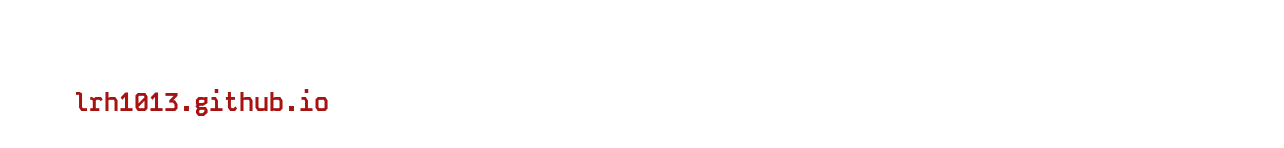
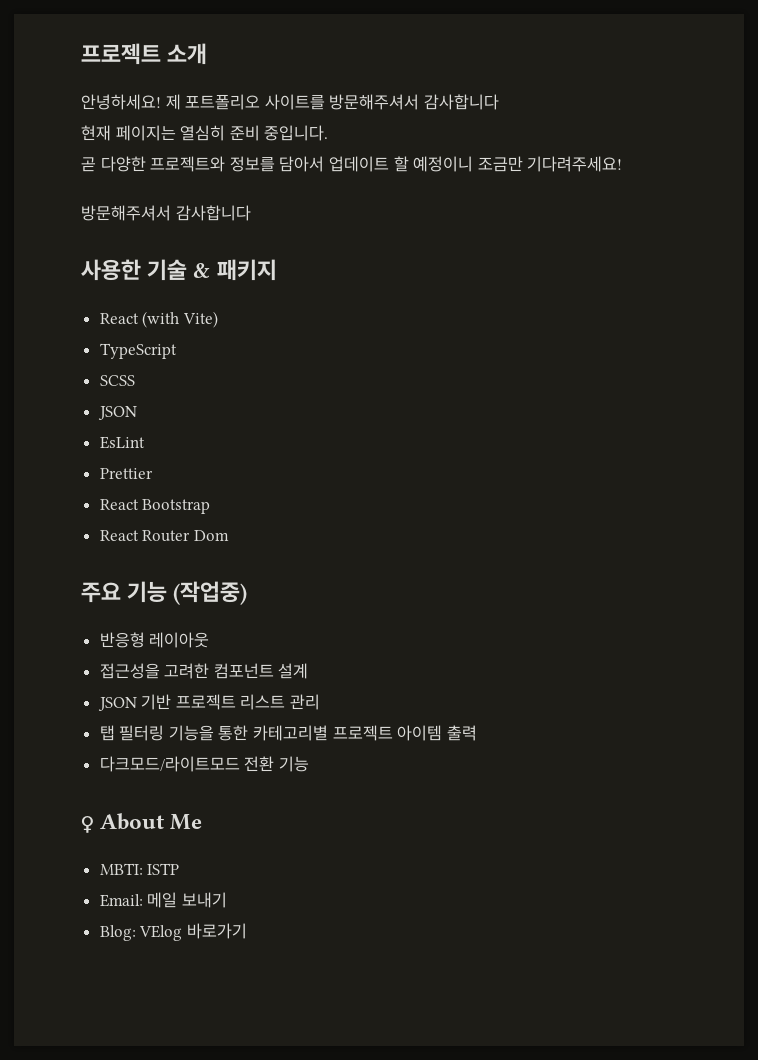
[74,89,329,116] lrh1013.github.io -> [81,43,208,65] [81,94,499,110] [81,125,329,141] [81,156,623,172] [81,205,251,221] [81,259,277,281] [99,311,218,328] [99,343,177,359] [99,375,135,386] [97,406,137,420] [99,436,145,449] [99,468,153,479] [99,499,211,514] [99,530,229,542] [81,581,248,605] [99,632,210,648] [99,663,309,679] [97,694,321,711] [99,725,477,741] [99,756,309,772] [81,813,203,833] [99,863,180,875] [99,892,227,908] [99,923,247,941] 프로젝트 소개 // 안녕하세요! 제 포트폴리오 사이트를 방문해주셔서 감사합니다 // 현재 페이지는 열심히 준비 중입니다. // 곧 다양한 프로젝트와 정보를 담아서 업데이트 할 예정이니 조금만 기다려주세요! // 방문해주셔서 감사합니다 // 사용한 기술 & 패키지 // React (with Vite) // TypeScript // SCSS // JSON // EsLint // Prettier // React Bootstrap // React Router Dom // 주요 기능 (작업중) // 반응형 레이아웃 // 접근성을 고려한 컴포넌트 설계 // JSON 기반 프로젝트 리스트 관리 // 탭 필터링 기능을 통한 카테고리별 프로젝트 아이템 출력 // 다크모드/라이트모드 전환 기능 // ♀ About Me // MBTI: ISTP // Email: 메일 보내기 // Blog: VElog 바로가기

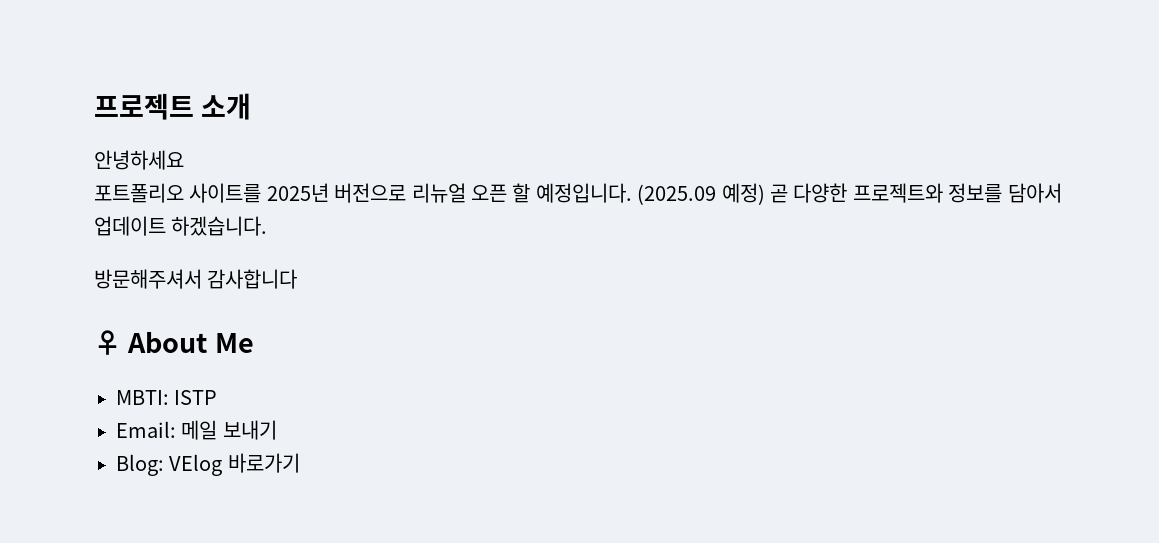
[81,94,499,110] [81,125,329,141] 안녕하세요! 제 포트폴리오 사이트를 방문해주셔서 감사합니다 // 현재 페이지는 열심히 준비 중입니다. // -> [94,150,184,170] [94,183,765,205] 안녕하세요 // 포트폴리오 사이트를 2025년 버전으로 리뉴얼 오픈 할 예정입니다. (2025.09 예정)
[393,156,623,172] [81,205,251,221] [81,259,277,281] [99,311,218,328] [99,343,177,359] [99,375,135,386] [97,406,137,420] [99,436,145,449] [99,468,153,479] [99,499,211,514] [99,530,229,542] [81,581,248,605] [99,632,210,648] [99,663,309,679] [97,694,321,711] [99,725,477,741] [99,756,309,772] 할 예정이니 조금만 기다려주세요! // 방문해주셔서 감사합니다 // 사용한 기술 & 패키지 // React (with Vite) // TypeScript // SCSS // JSON // EsLint // Prettier // React Bootstrap // React Router Dom // 주요 기능 (작업중) // 반응형 레이아웃 // 접근성을 고려한 컴포넌트 설계 // JSON 기반 프로젝트 리스트 관리 // 탭 필터링 기능을 통한 카테고리별 프로젝트 아이템 출력 // 다크모드/라이트모드 전환 기능 -> [171,216,268,236] [94,269,298,289] 하겠습니다. // 방문해주셔서 감사합니다

